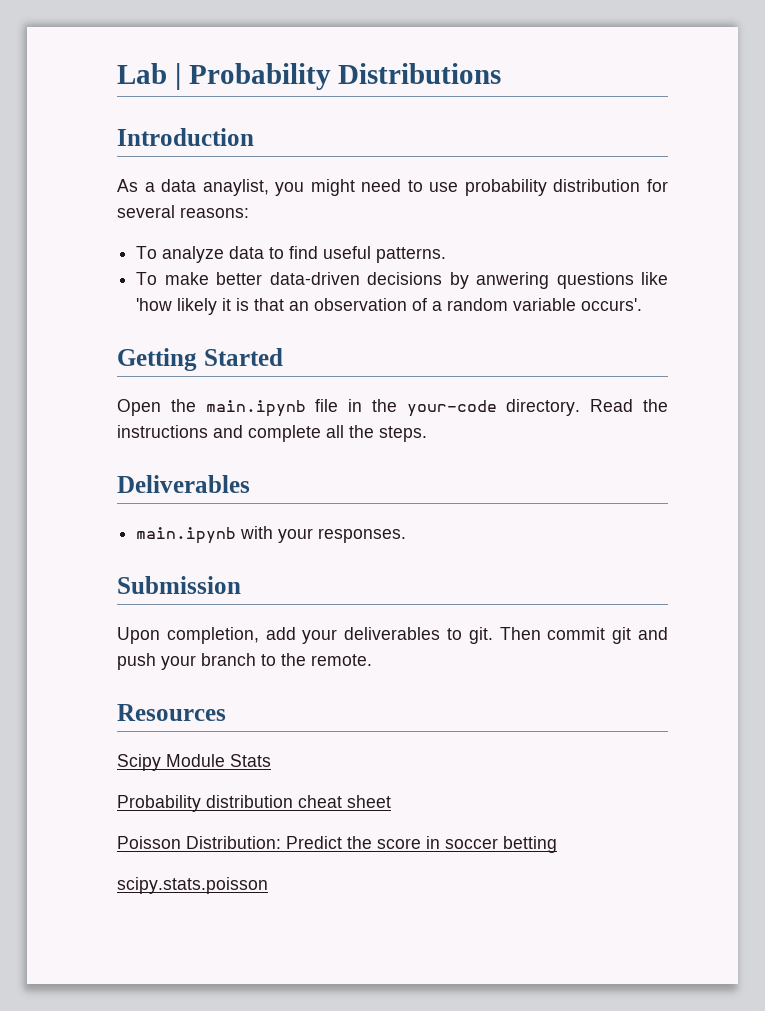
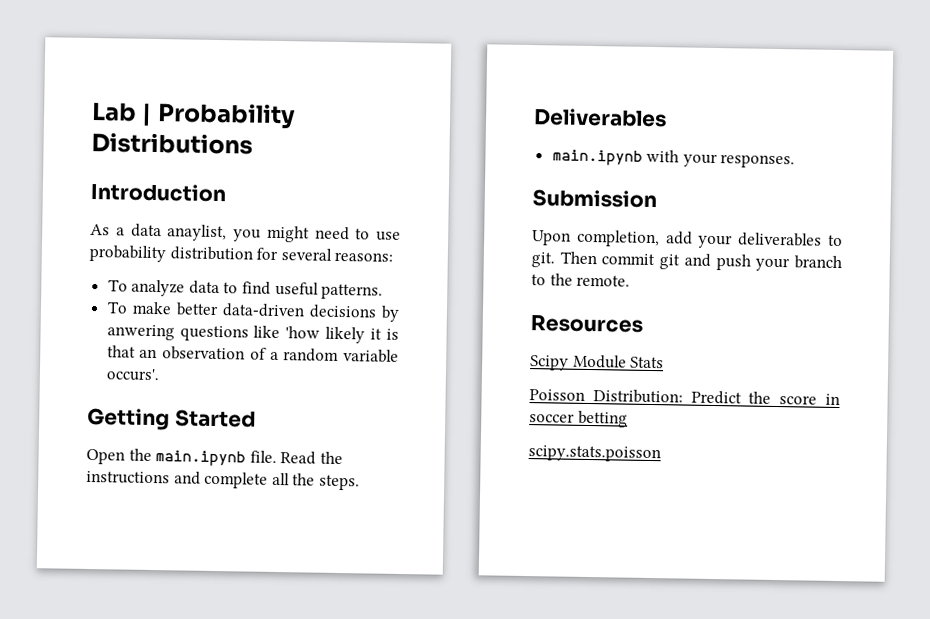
[315,399,581,417] file in the your-code directory. -> [249,450,277,463] file.
[117,795,391,812] // Probability distribution cheat sheet -> (665, 362) none

